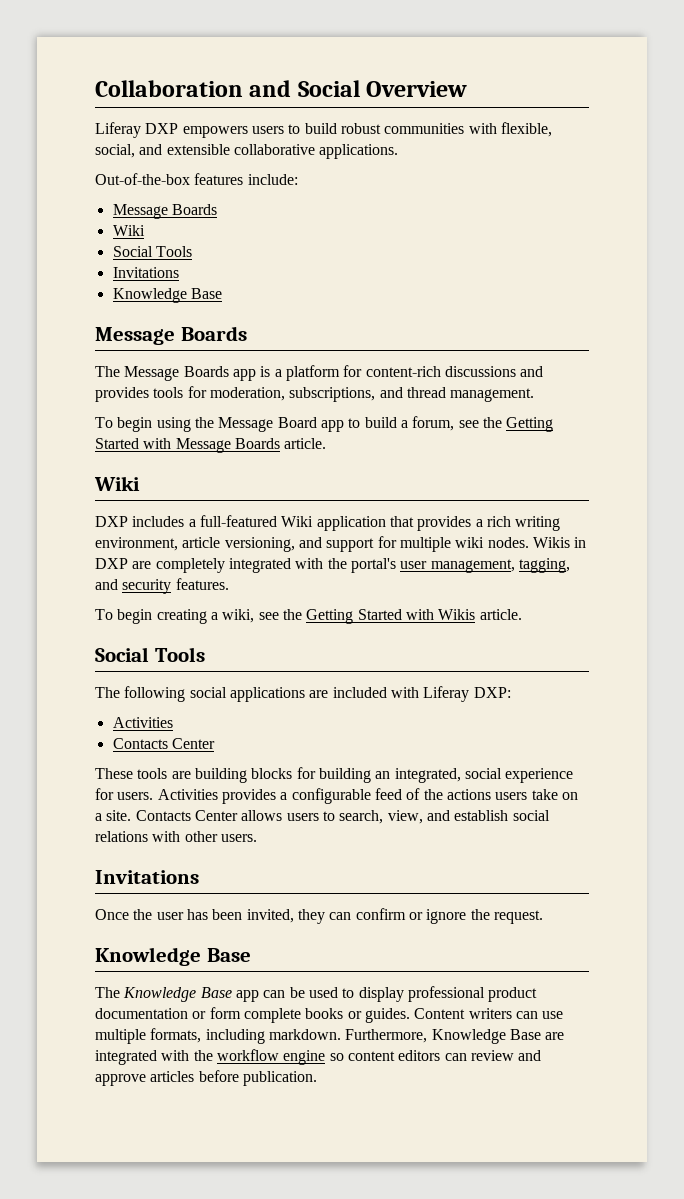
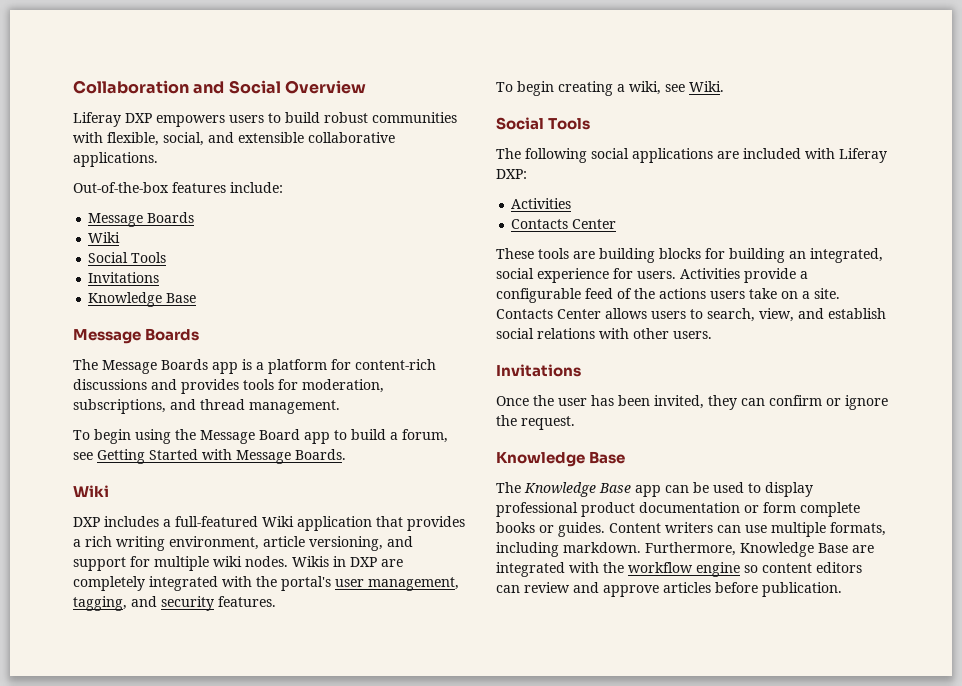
[482,417,502,428] the -> (93, 456) none
[234,438,327,449] Boards article. -> [295,449,346,460] Boards.
[282,609,522,624] the Getting Started with Wikis article. -> [689,81,724,92] Wiki.
[221,789,276,804] provides -> [744,268,796,283] provide

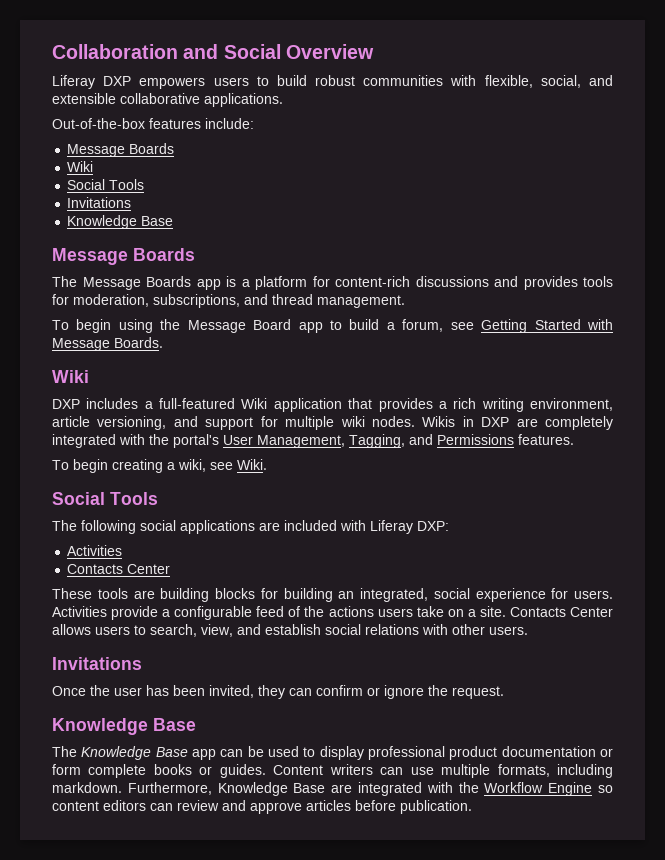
[335,577,459,591] [73,596,214,611] user management, tagging, and security -> [223,434,514,448] User Management, Tagging, and Permissions
[628,562,740,577] workflow engine -> [484,782,593,796] Workflow Engine

